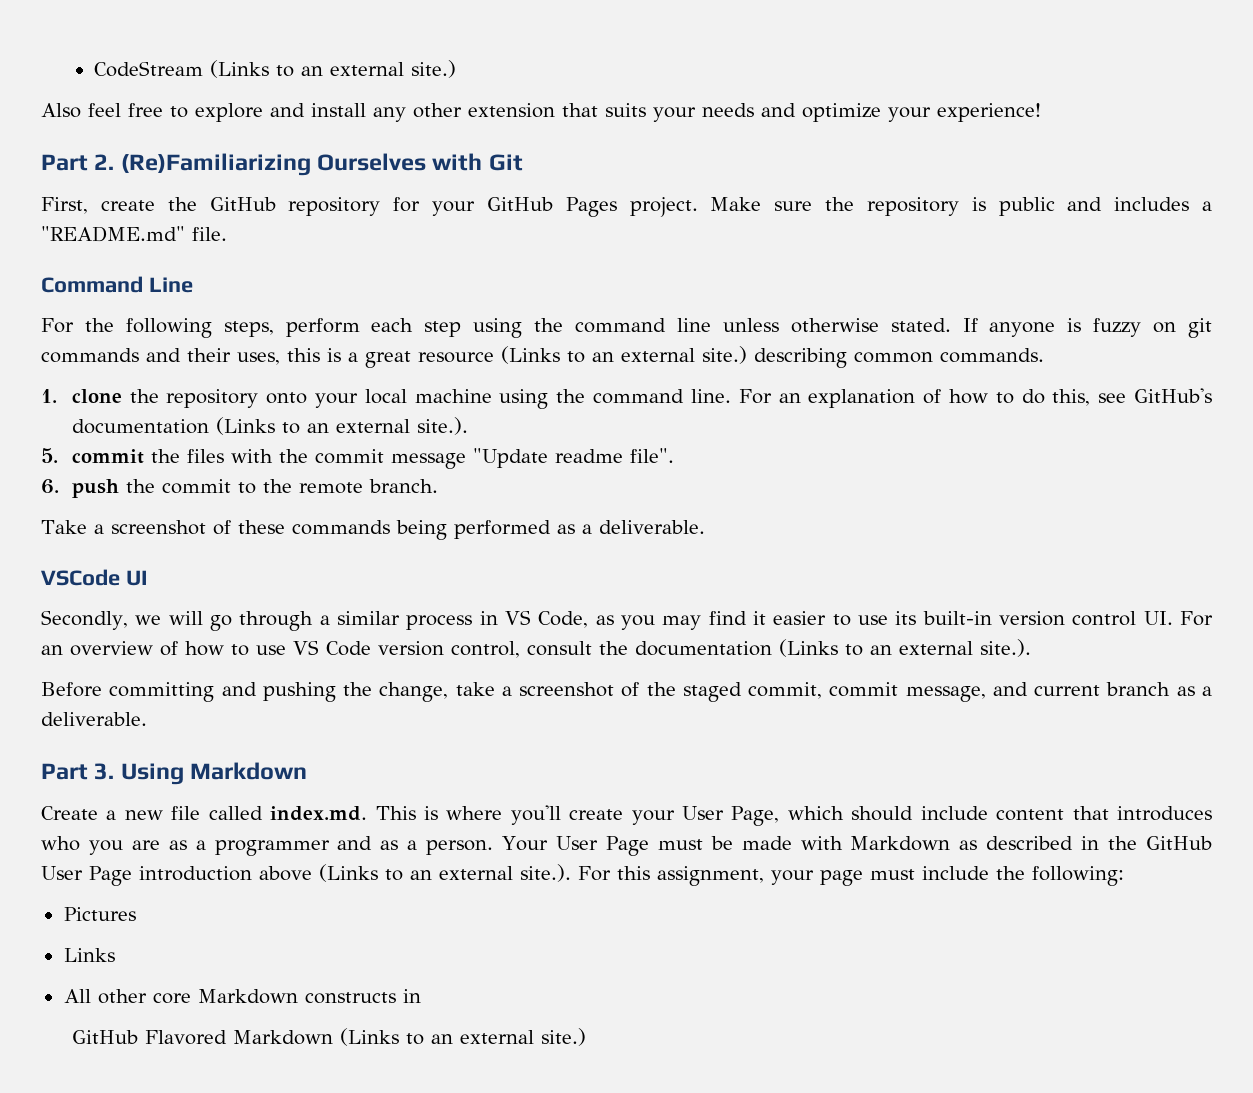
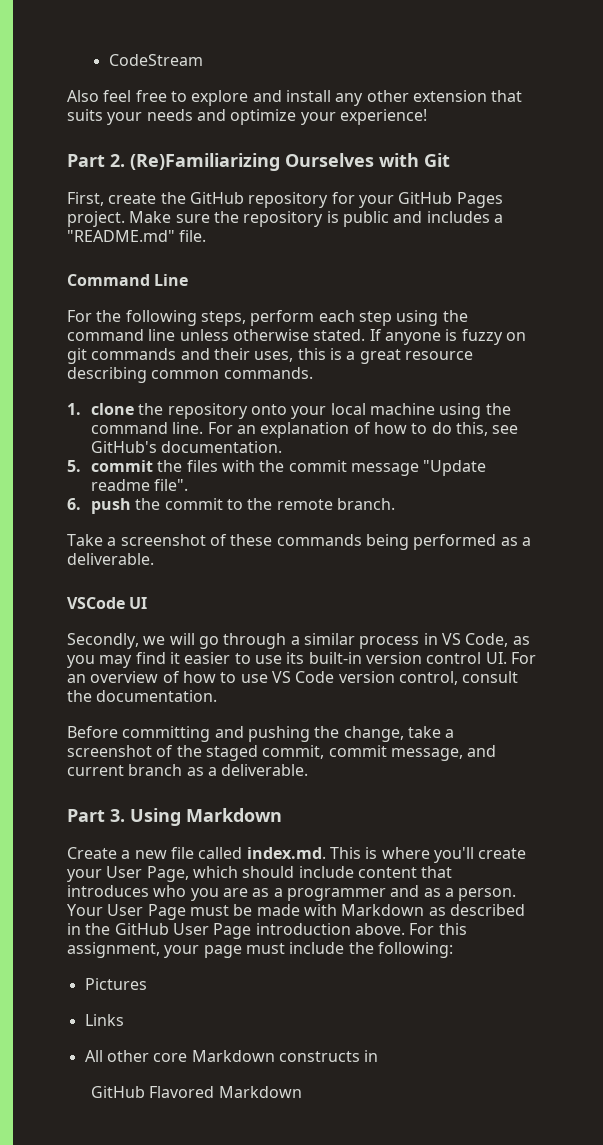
[210,60,457,78] (Links to an external site.) -> (203, 60) none
[501,346,747,364] (Links to an external site.) -> (473, 355) none
[71,417,468,435] documentation (Links to an external site.). -> [161,441,283,453] documentation.
[635,639,1031,657] documentation (Links to an external site.). -> [96,690,218,702] documentation.
[258,864,571,882] above (Links to an external site.). -> [354,923,405,935] above.
[339,1028,586,1046] (Links to an external site.) -> (302, 1092) none

